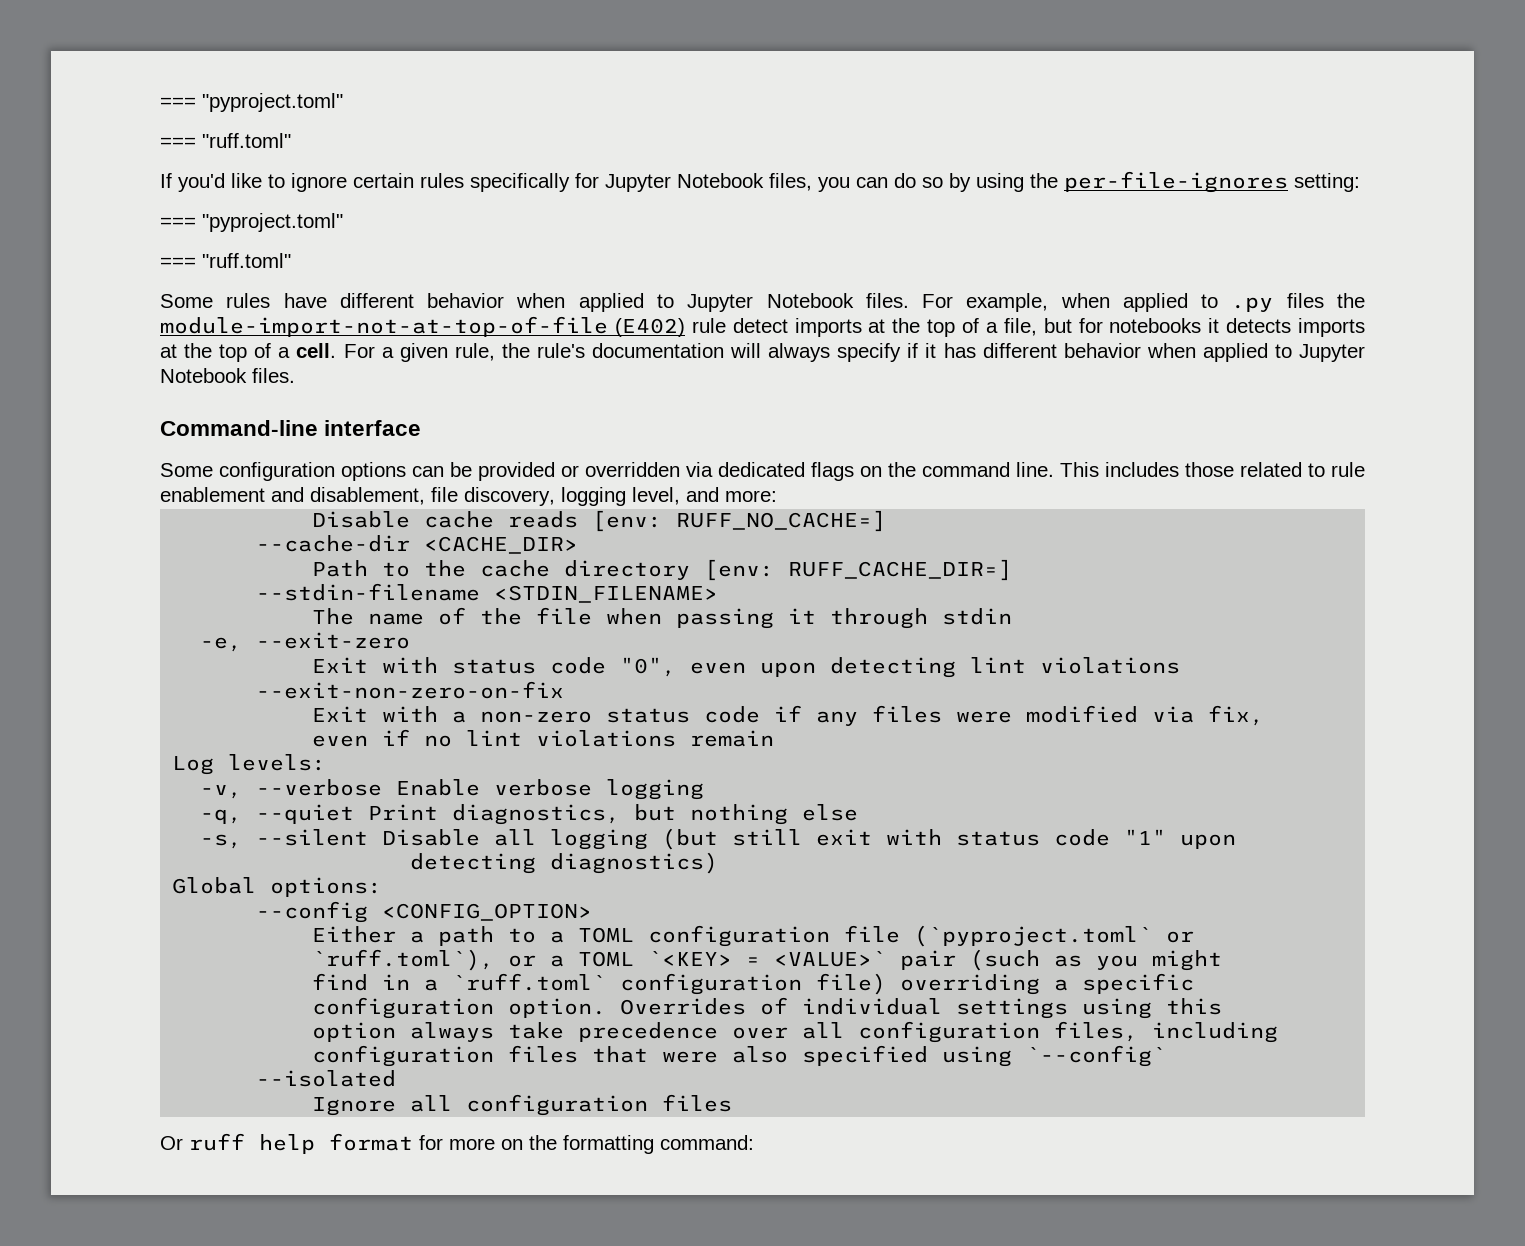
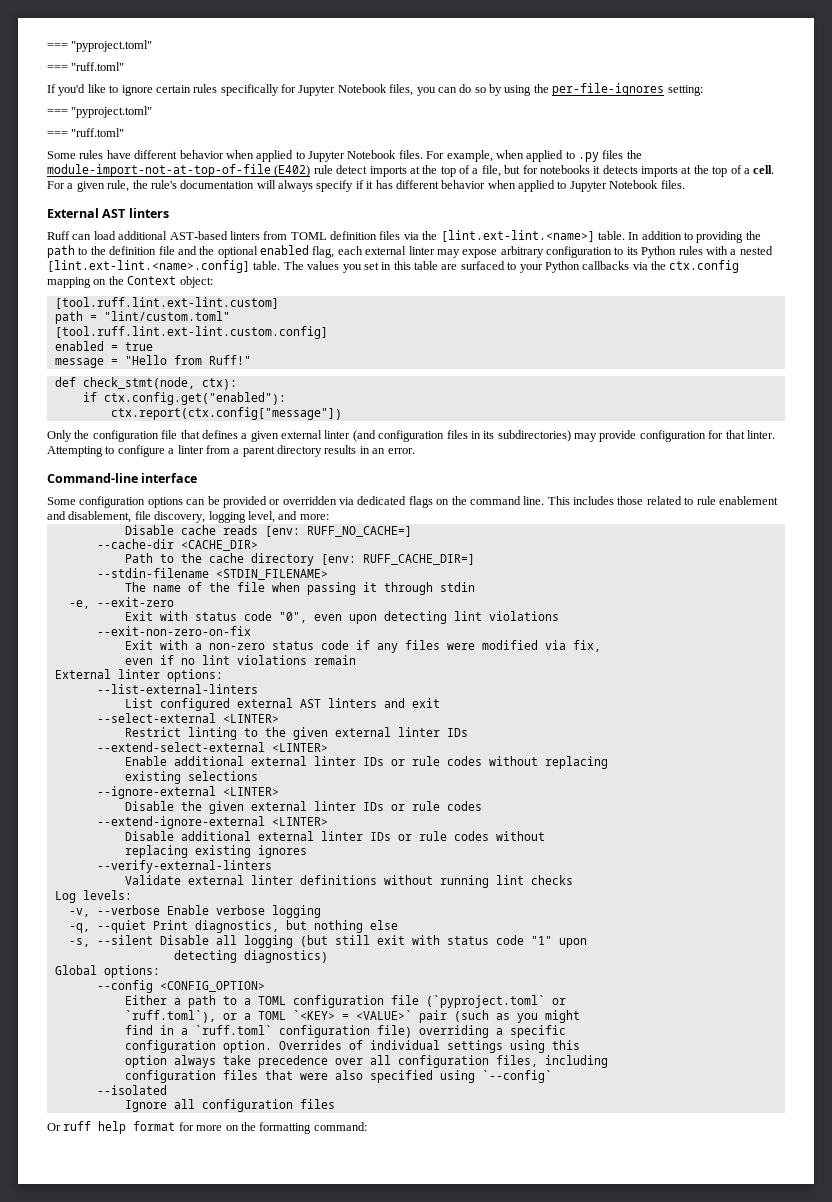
(295, 375) none -> [47,208,169,218] [47,230,761,243] [47,245,773,258] [47,260,740,273] [47,276,213,288] [54,297,279,309] [54,311,230,324] [54,326,328,339] [54,341,153,351] [54,355,251,368] [54,377,237,390] [82,392,286,405] [110,407,342,420] [47,430,775,442] [47,445,415,457] // External AST linters // Ruff can load additional AST-based linters from TOML definition files via the [lint.ext-lint.<name>] table. In addition to providing the path to the definition file and the optional enabled flag, each external linter may expose arbitrary configuration to its Python rules with a nested [lint.ext-lint.<name>.config] table. The values you set in this table are surfaced to your Python callbacks via the ctx.config mapping on the Context object: // [tool.ruff.lint.ext-lint.custom] // path = "lint/custom.toml" // [tool.ruff.lint.ext-lint.custom.config] // enabled = true // message = "Hello from Ruff!" // def check_stmt(node, ctx): // if ctx.config.get("enabled"): // ctx.report(ctx.config["message"]) // Only the configuration file that defines a given external linter (and configuration files in its subdirectories) may provide configuration for that linter. Attempting to configure a linter from a parent directory results in an error.
(775, 738) none -> [54,669,223,682] [96,684,258,694] [124,698,440,711] [96,713,279,723] [124,727,468,740] [96,742,328,752] [124,756,608,769] [124,771,258,784] [96,786,279,799] [124,801,482,814] [96,816,328,829] [124,831,545,841] [124,845,307,858] [96,860,272,873] [124,875,573,888] // External linter options: // --list-external-linters // List configured external AST linters and exit // --select-external <LINTER> // Restrict linting to the given external linter IDs // --extend-select-external <LINTER> // Enable additional external linter IDs or rule codes without replacing // existing selections // --ignore-external <LINTER> // Disable the given external linter IDs or rule codes // --extend-ignore-external <LINTER> // Disable additional external linter IDs or rule codes without // replacing existing ignores // --verify-external-linters // Validate external linter definitions without running lint checks

